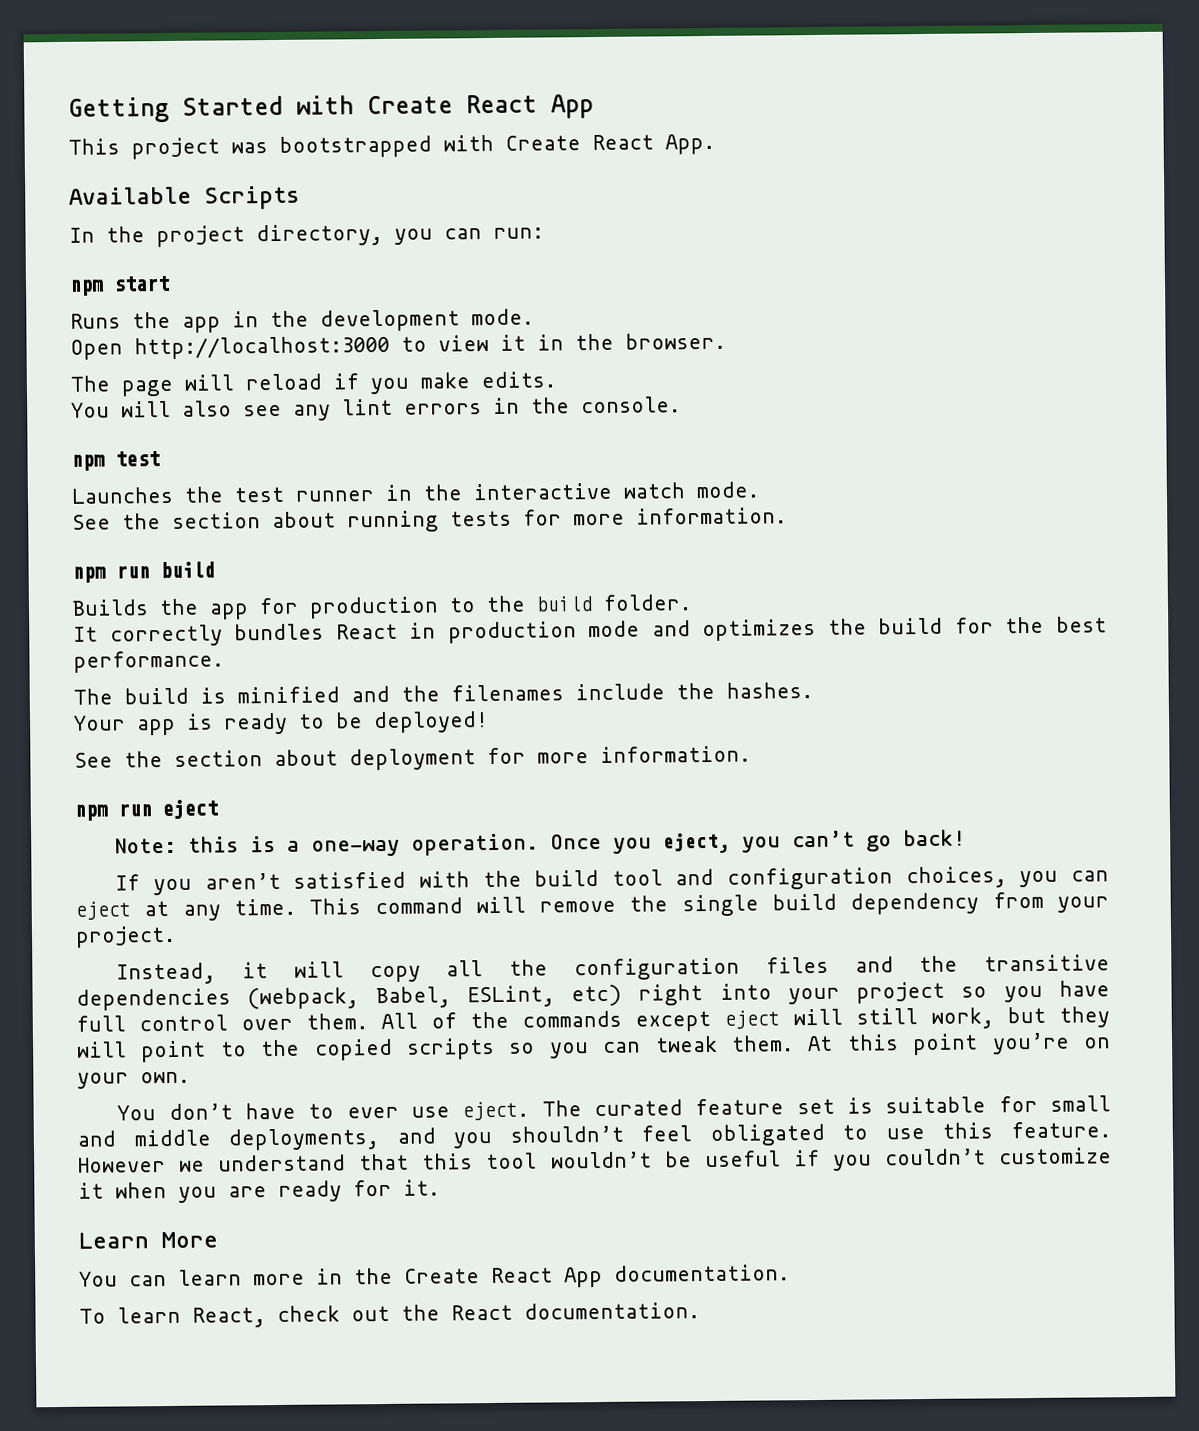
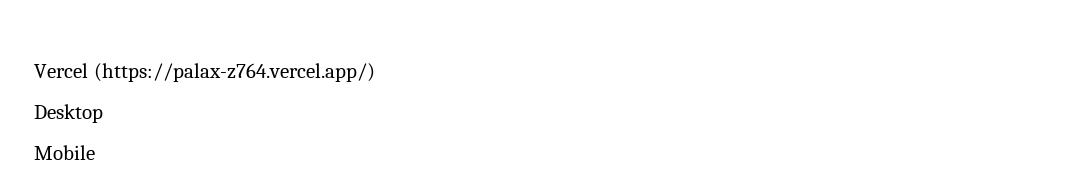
[68,94,594,123] [68,133,715,160] [69,185,300,210] [69,223,544,248] [69,275,170,296] [70,308,534,333] [70,332,726,360] [70,371,556,397] [71,396,681,421] [71,451,160,471] [71,481,759,504] [72,507,787,533] [72,561,216,583] [72,594,692,620] [73,616,1107,647] [73,650,224,673] [73,682,813,705] [73,711,489,736] [74,745,751,771] [74,799,218,821] [115,829,967,857] [115,866,1109,896] [75,891,1109,921] [75,925,176,948] [116,954,1110,985] [76,980,1110,1011] [76,1006,1110,1032] [76,1032,1111,1063] [77,1071,190,1089] [117,1095,1111,1121] [77,1121,1111,1151] [78,1147,1112,1173] [78,1179,440,1203] [78,1231,218,1249] [79,1264,790,1288] [79,1302,700,1328] Getting Started with Create React App // This project was bootstrapped with Create React App. // Available Scripts // In the project directory, you can run: // npm start // Runs the app in the development mode. // Open http://localhost:3000 to view it in the browser. // The page will reload if you make edits. // You will also see any lint errors in the console. // npm test // Launches the test runner in the interactive watch mode. // See the section about running tests for more information. // npm run build // Builds the app for production to the build folder. // It correctly bundles React in production mode and optimizes the build for the best performance. // The build is minified and the filenames include the hashes. // Your app is ready to be deployed! // See the section about deployment for more information. // npm run eject // Note: this is a one-way operation. Once you eject, you can’t go back! // If you aren’t satisfied with the build tool and configuration choices, you can eject at any time. This command will remove the single build dependency from your project. // Instead, it will copy all the configuration files and the transitive dependencies (webpack, Babel, ESLint, etc) right into your project so you have full control over them. All of the commands except eject will still work, but they will point to the copied scripts so you can tweak them. At this point you’re on your own. // You don’t have to ever use eject. The curated feature set is suitable for small and middle deployments, and you shouldn’t feel obligated to use this feature. However we understand that this tool wouldn’t be useful if you couldn’t customize it when you are ready for it. // Learn More // You can learn more in the Create React App documentation. // To learn React, check out the React documentation. -> [34,63,375,82] [34,104,103,123] [34,145,95,160] Vercel (https://palax-z764.vercel.app/) // Desktop // Mobile

